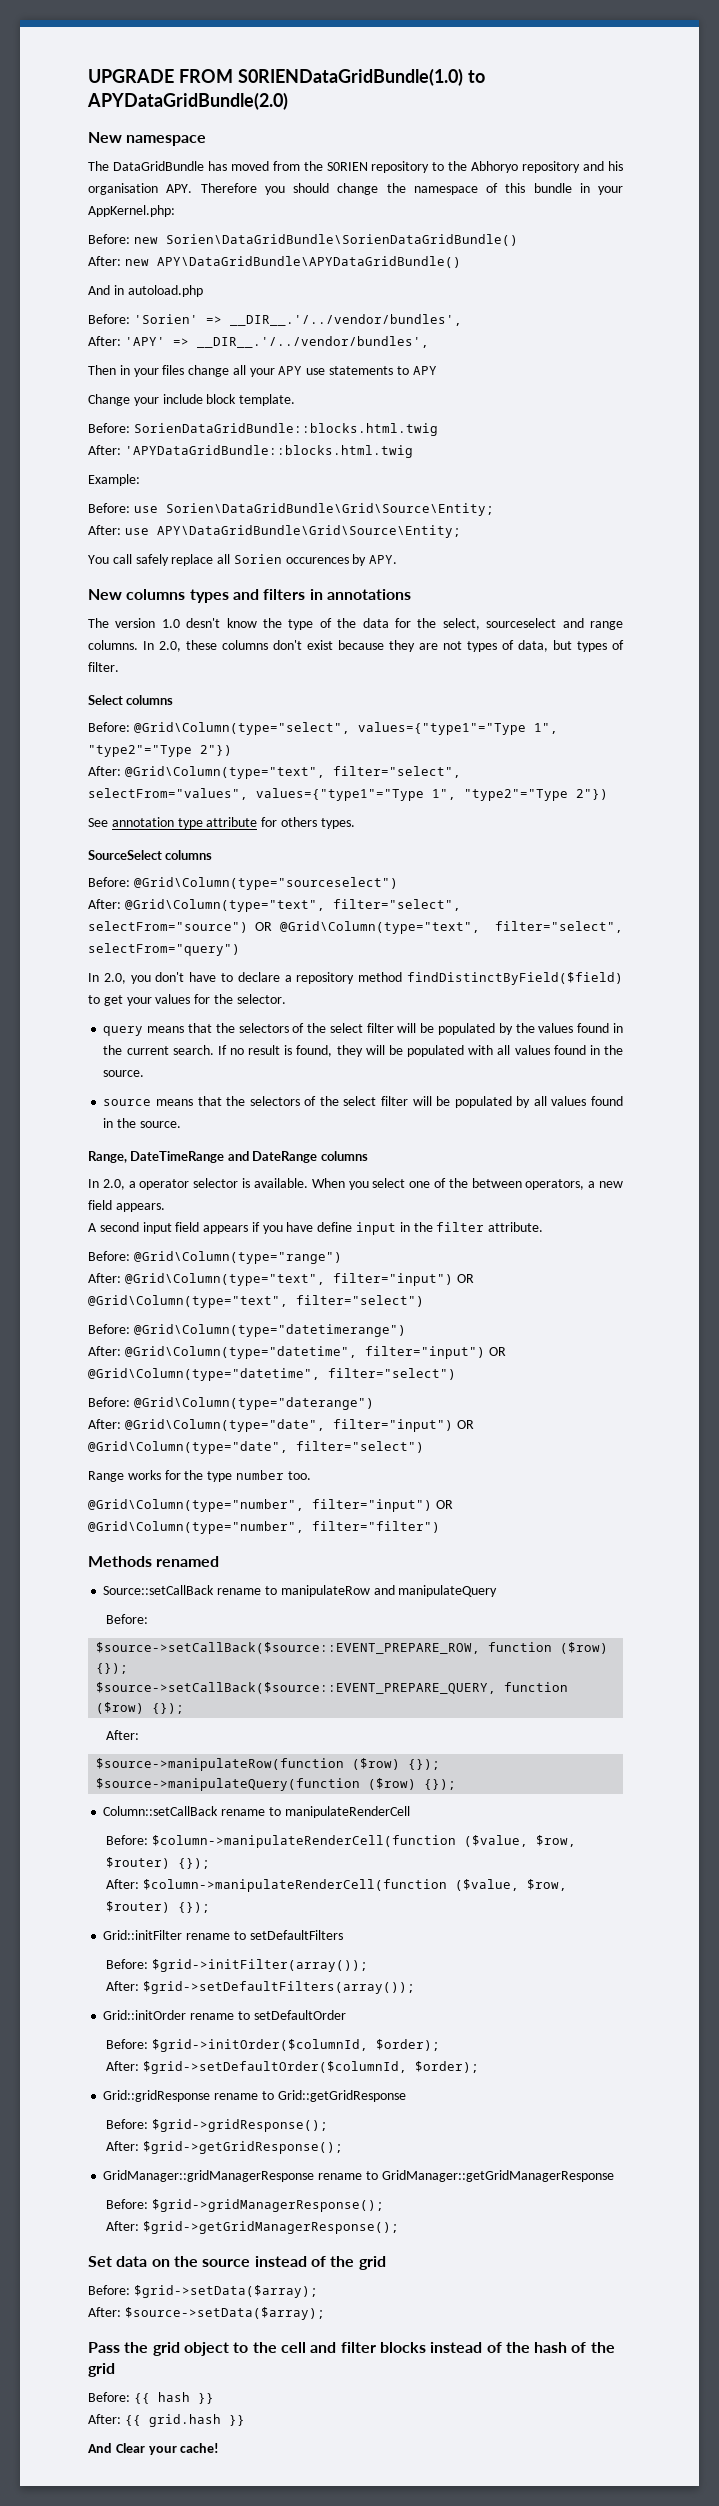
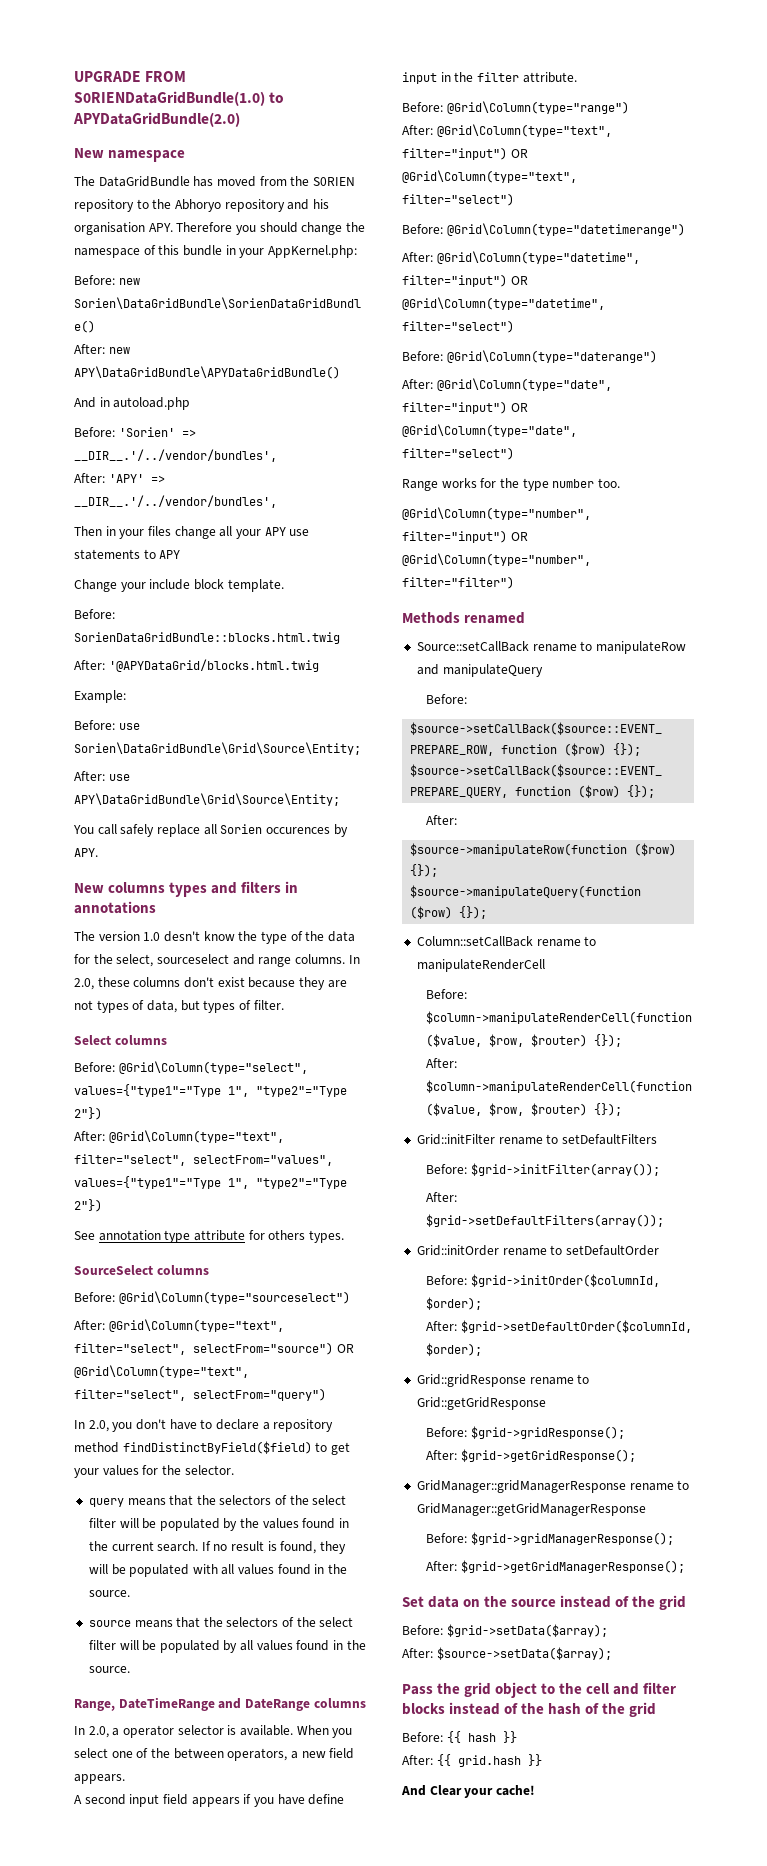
[124,445,413,458] 'APYDataGridBundle::blocks.html.twig -> [108,659,319,672] '@APYDataGrid/blocks.html.twig

